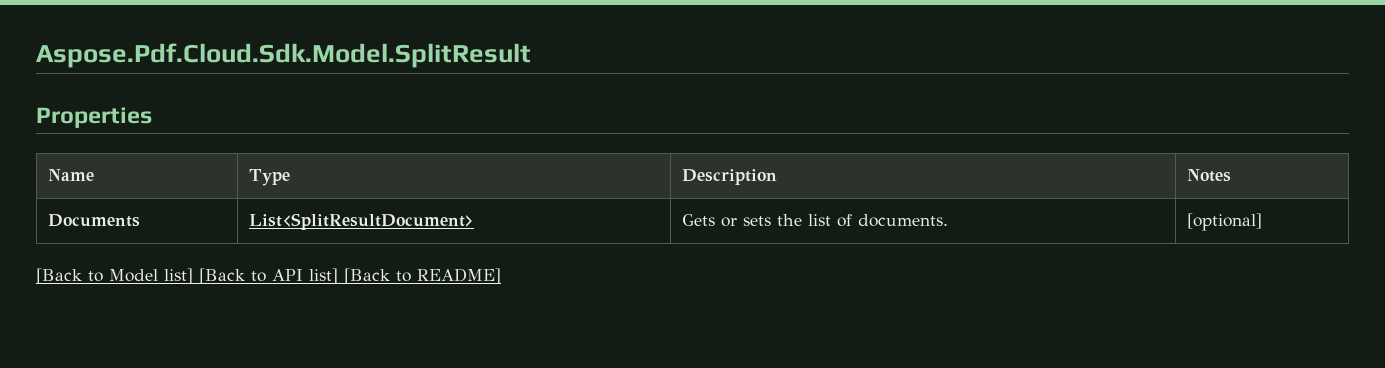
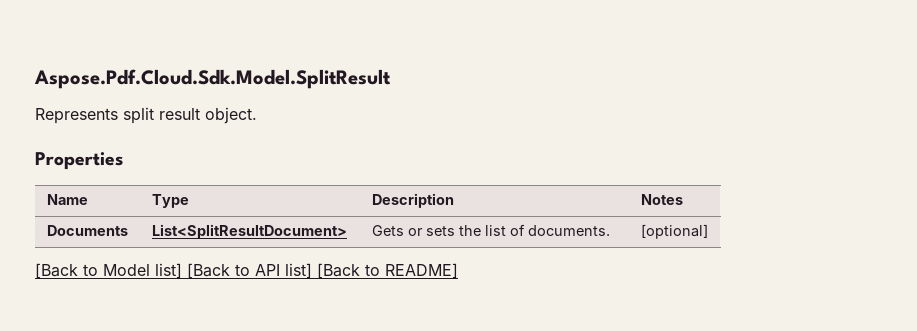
(531, 55) none -> [35,107,257,124] // Represents split result object.

